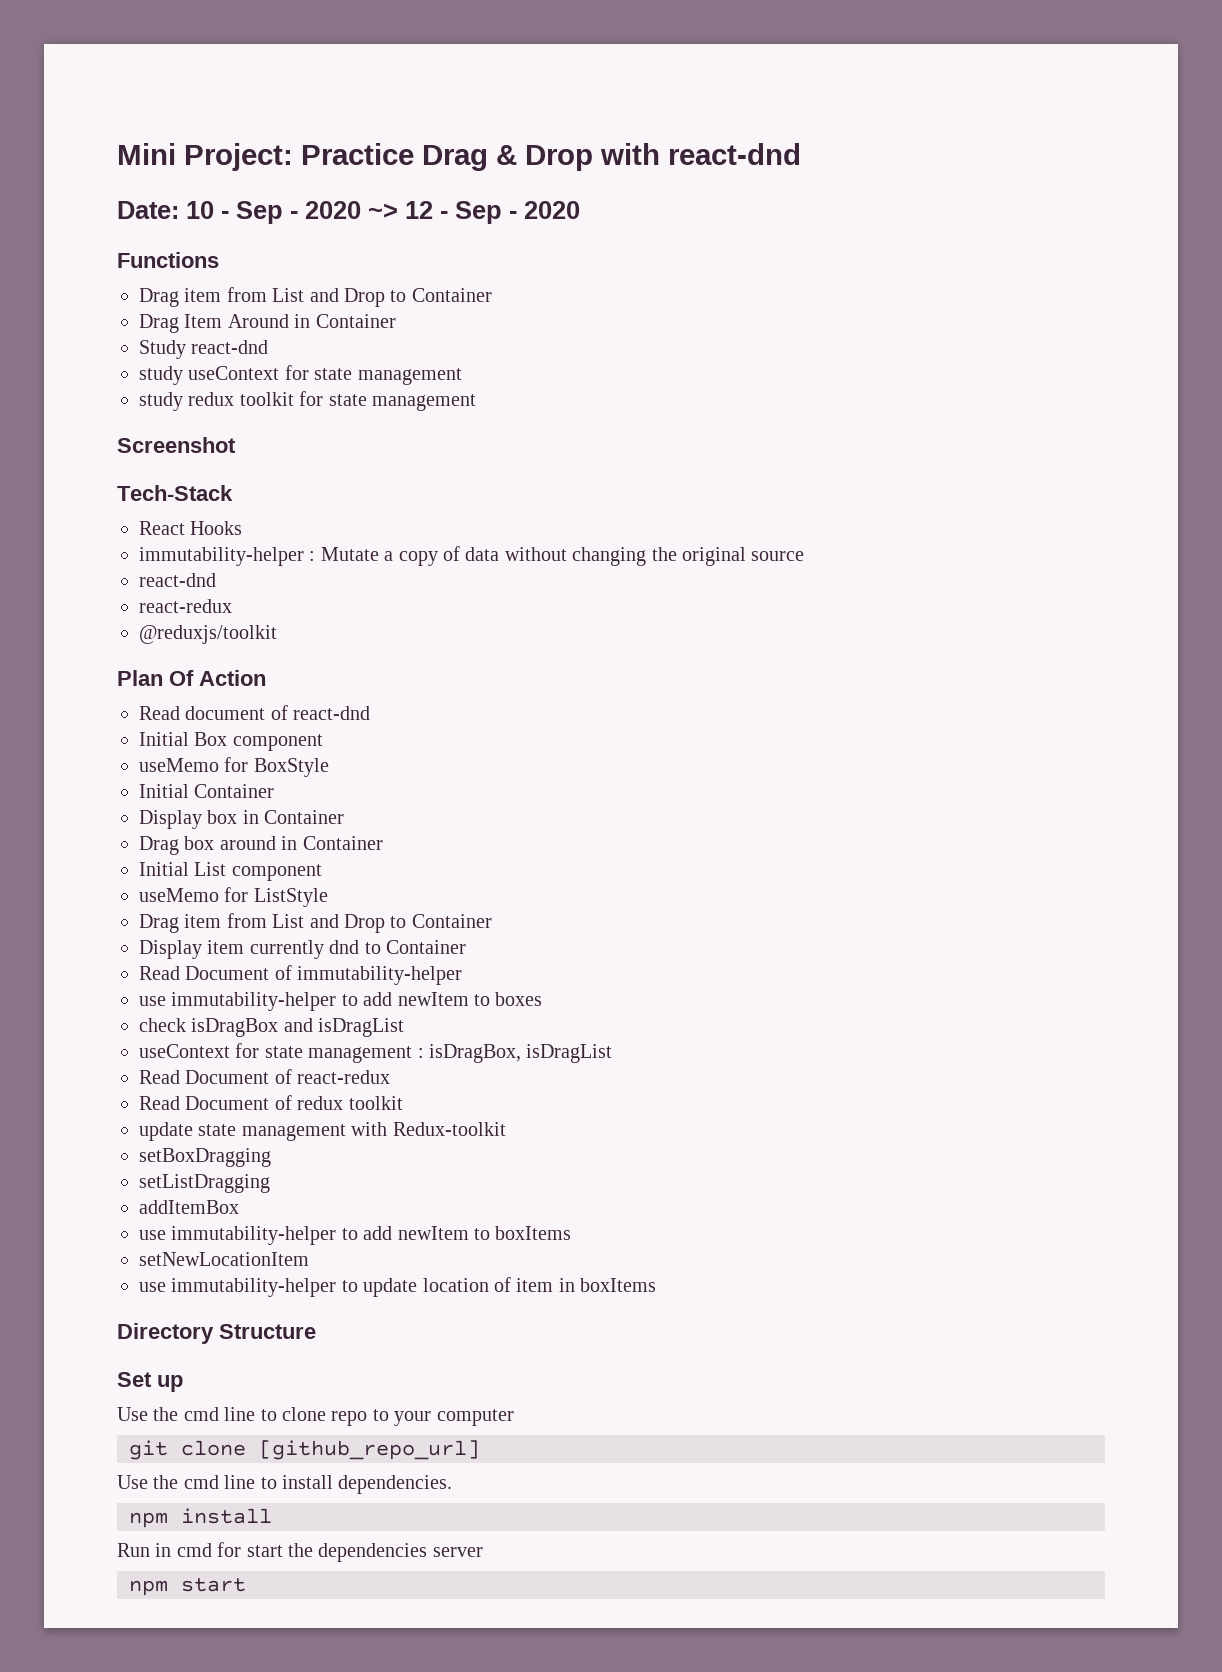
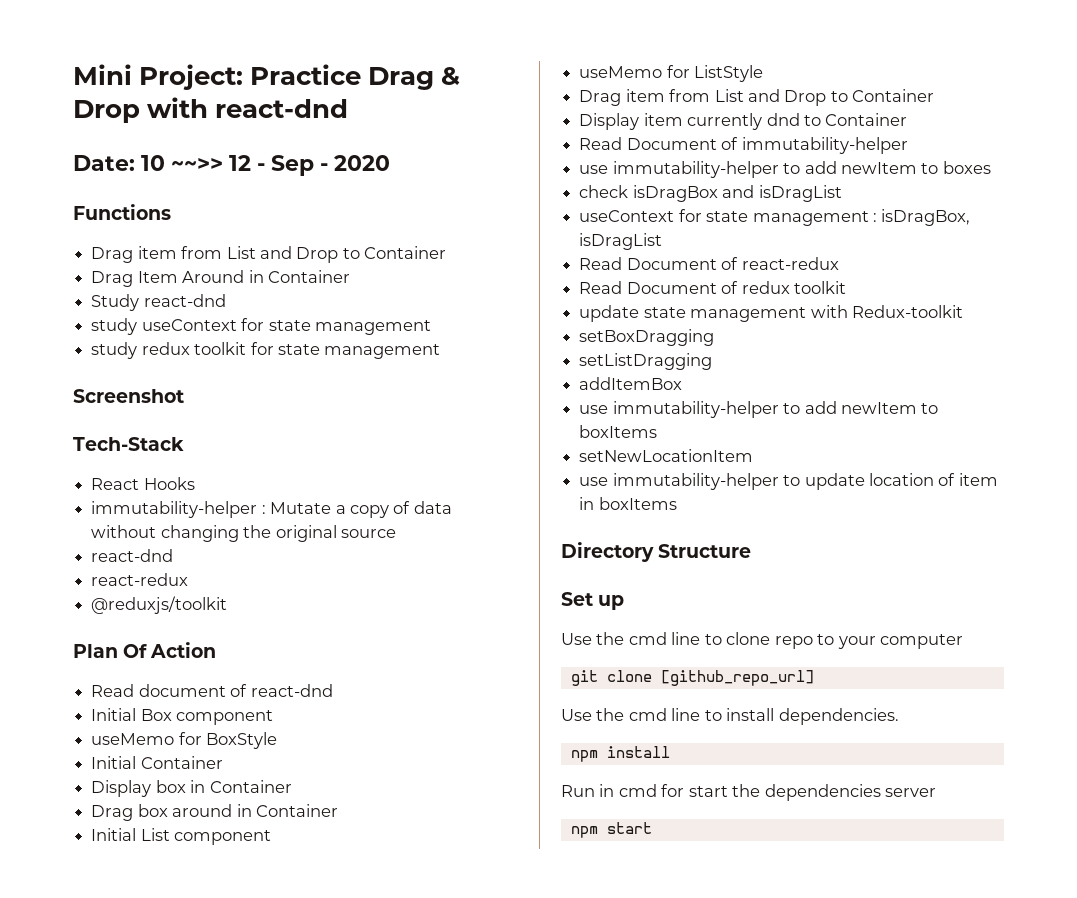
[221,201,398,224] - Sep - 2020 ~> -> [171,158,223,171] ~~>>

